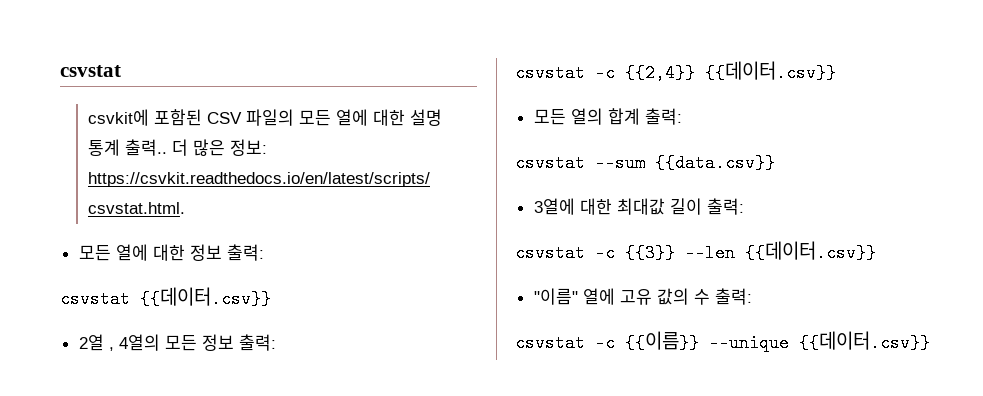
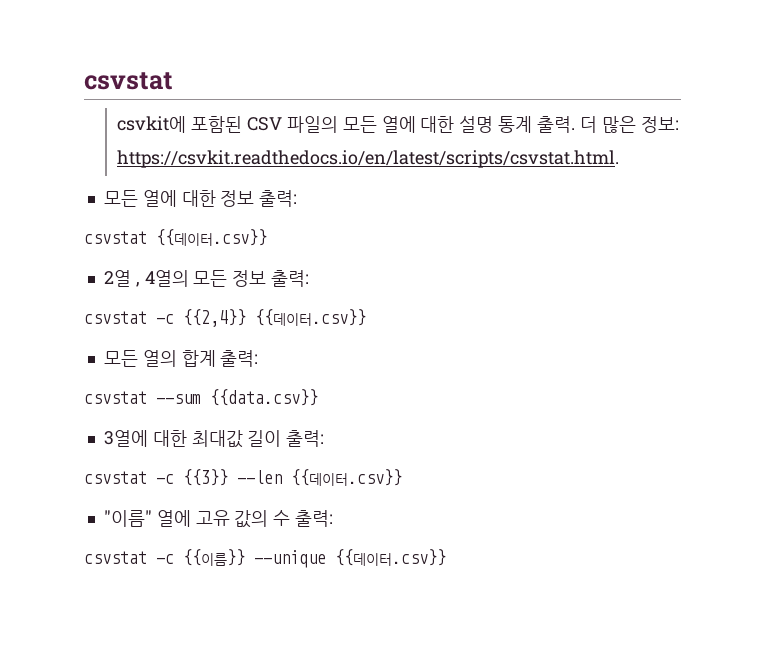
[124,139,167,156] 출력.. -> [536,116,575,133] 출력.

